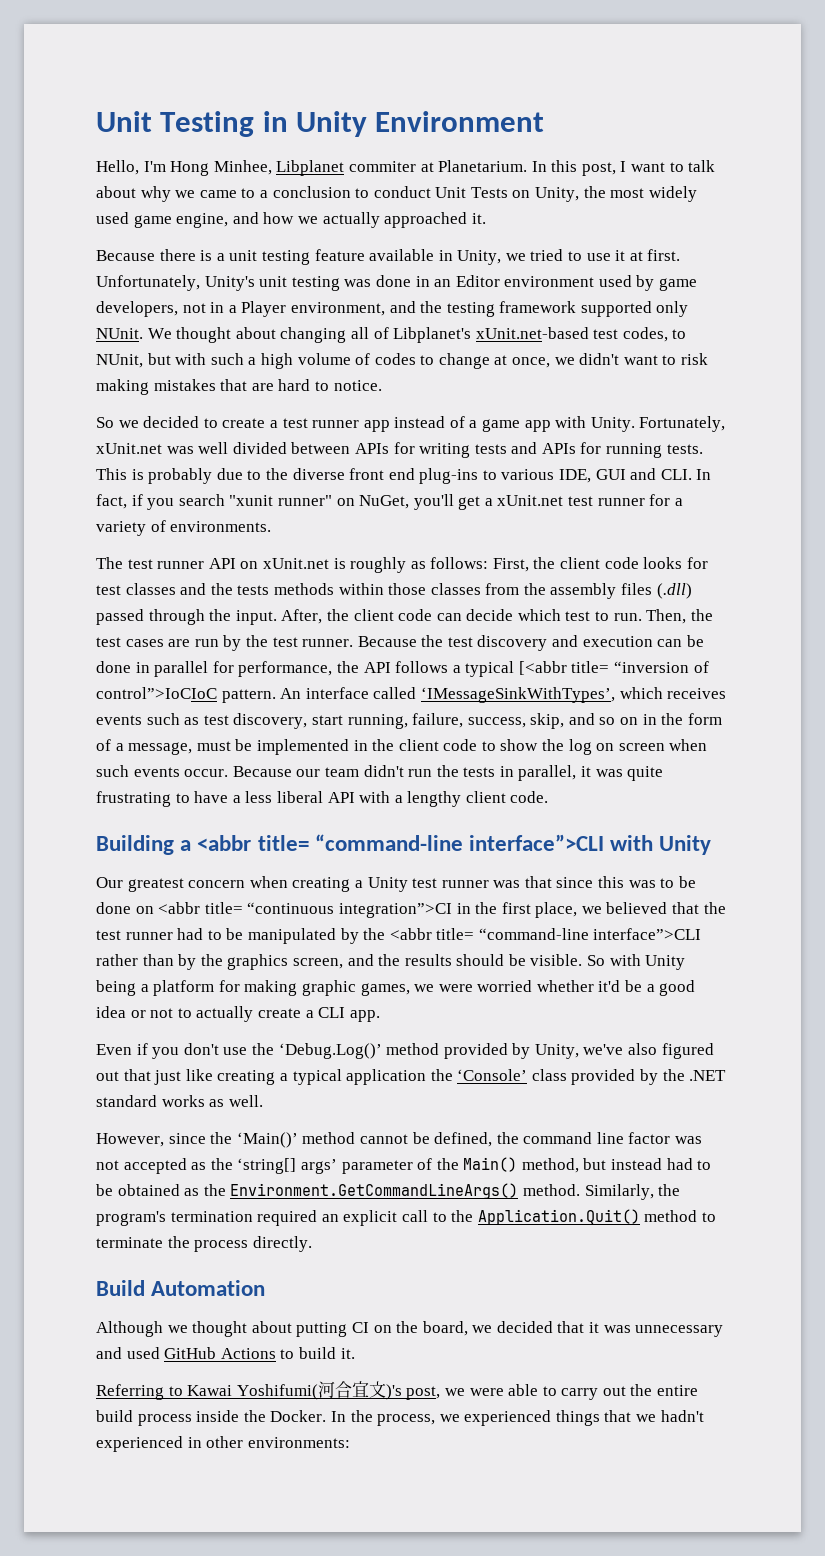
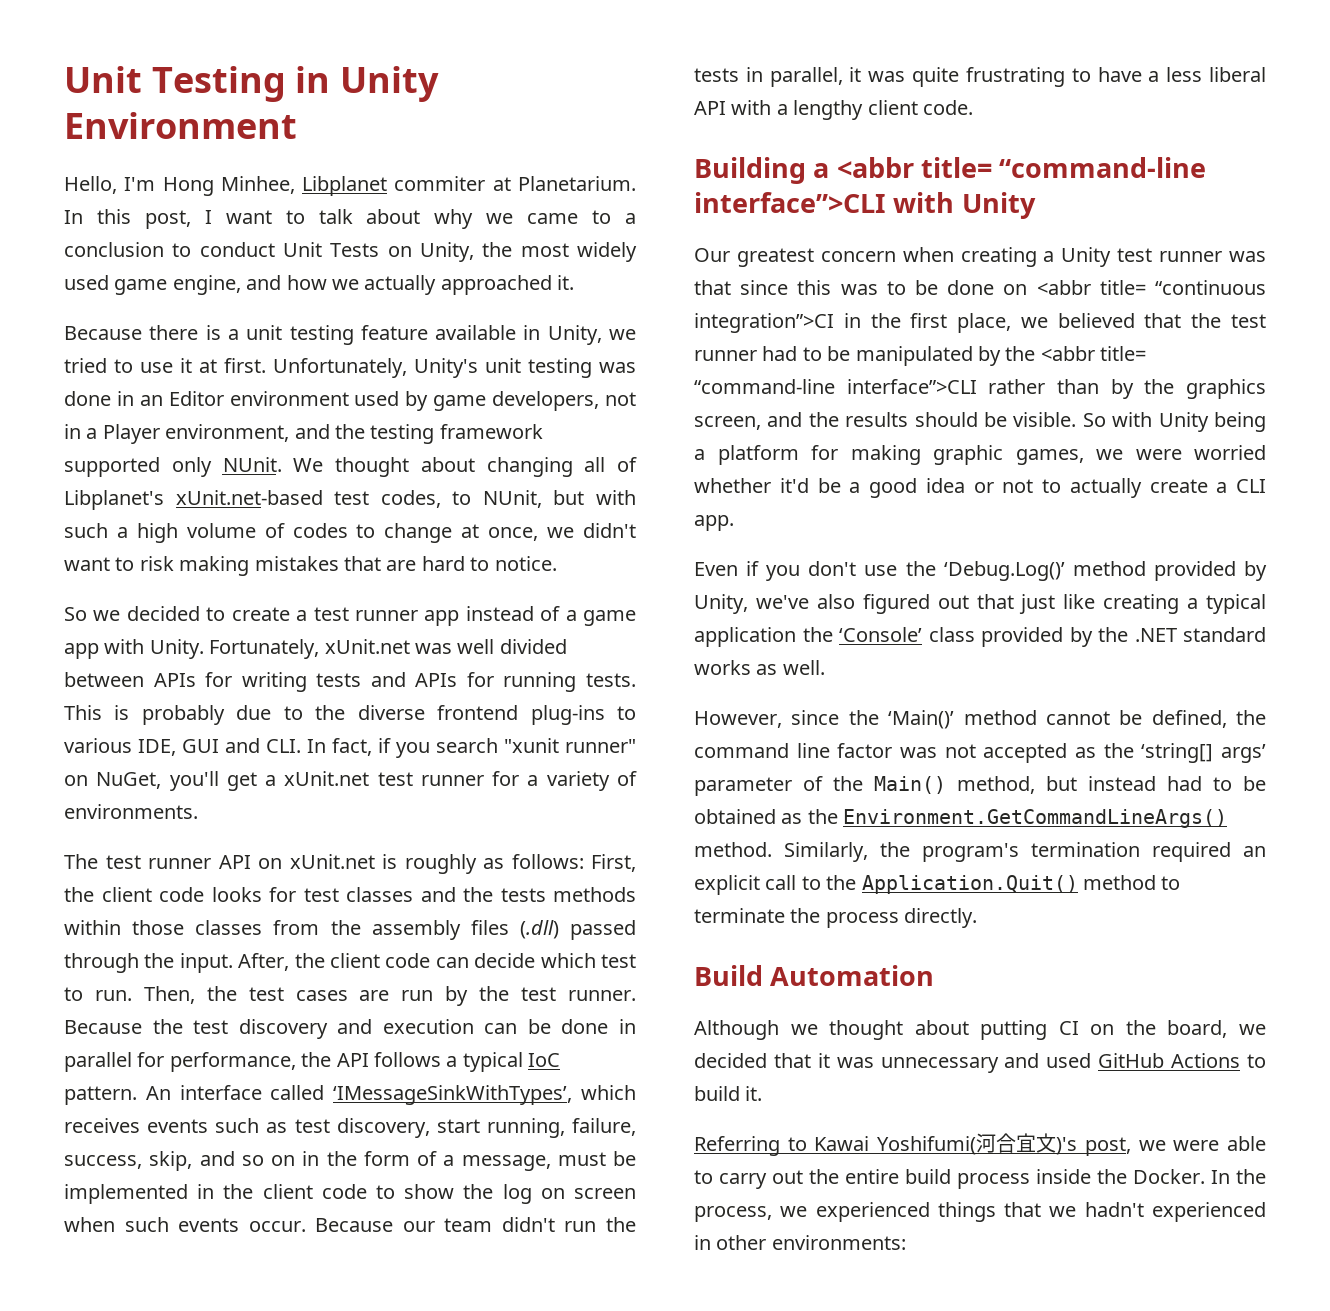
[349,468,415,480] front end -> [437,705,519,720] frontend
[518,661,709,675] [96,687,217,699] [<abbr title= “inversion of control”>IoCIoC -> [528,1053,561,1067] IoC

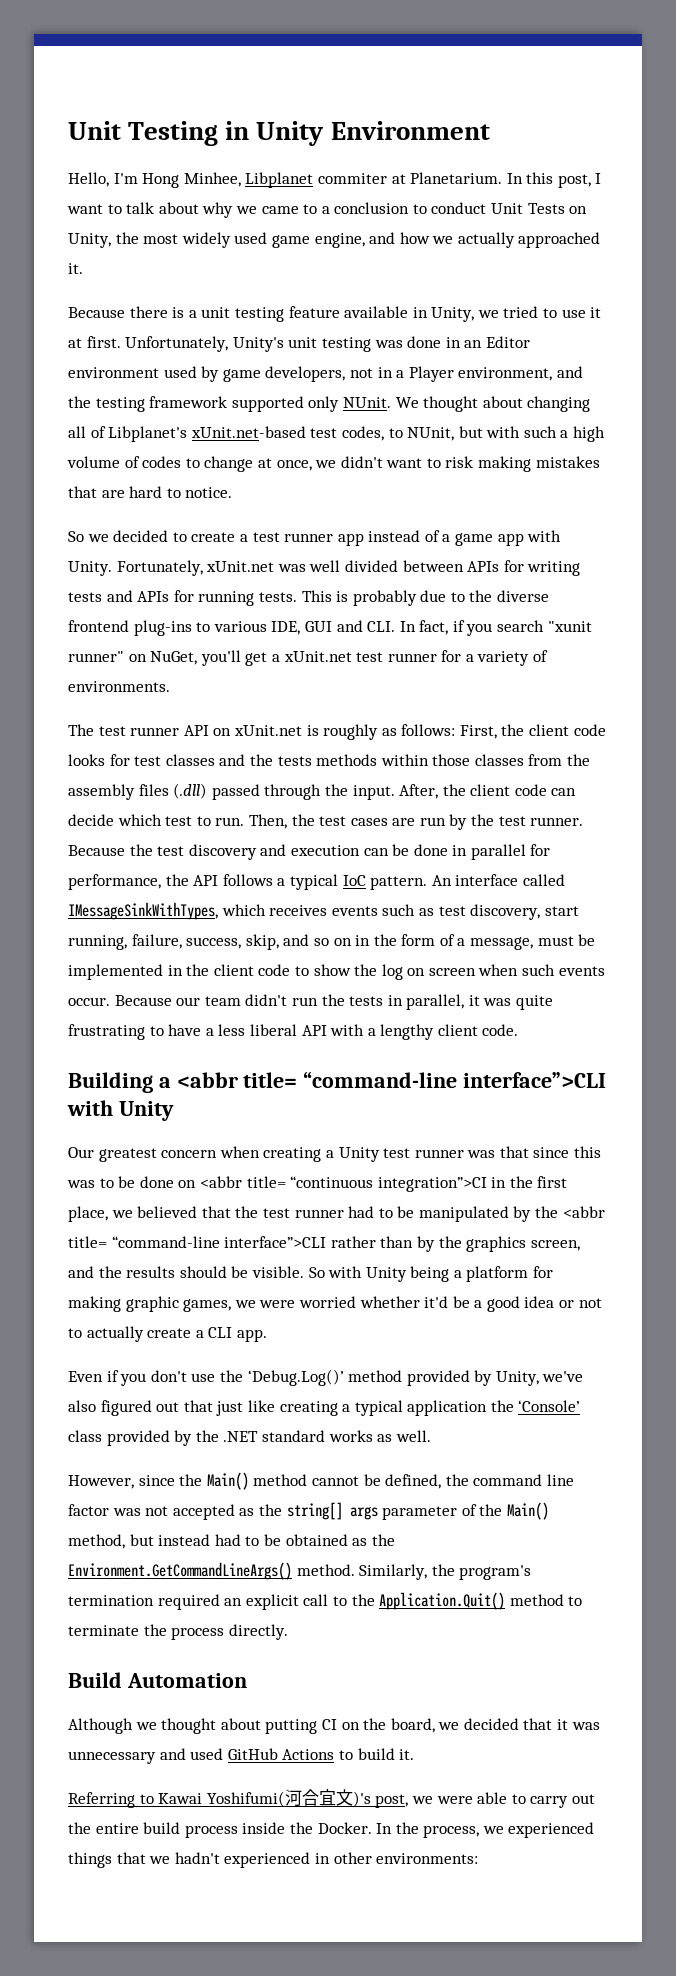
[333,1085,573,1105] ‘IMessageSinkWithTypes’, -> [68,902,218,920] IMessageSinkWithTypes,
[888,710,955,729] ‘Main()’ -> [206,1472,249,1490] Main()
[1141,743,1266,763] ‘string[] args’ -> [286,1502,378,1520] string[] args

